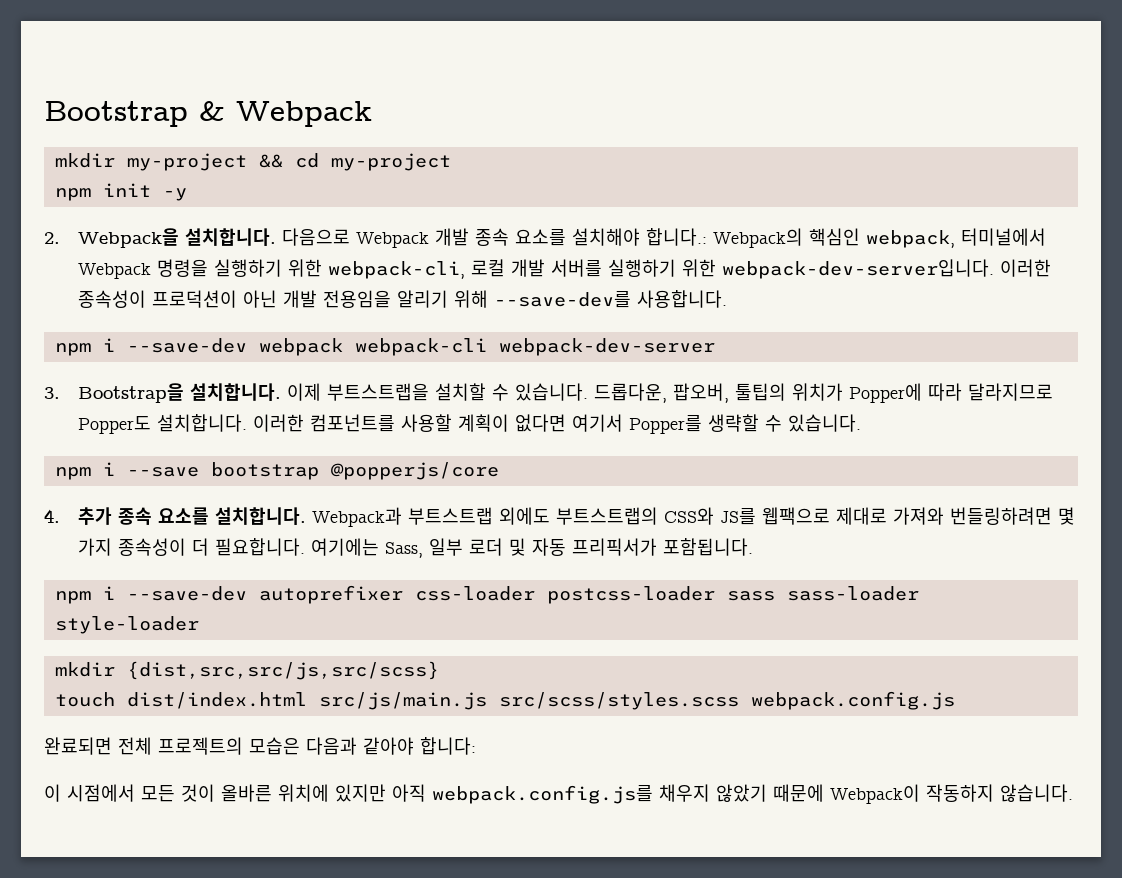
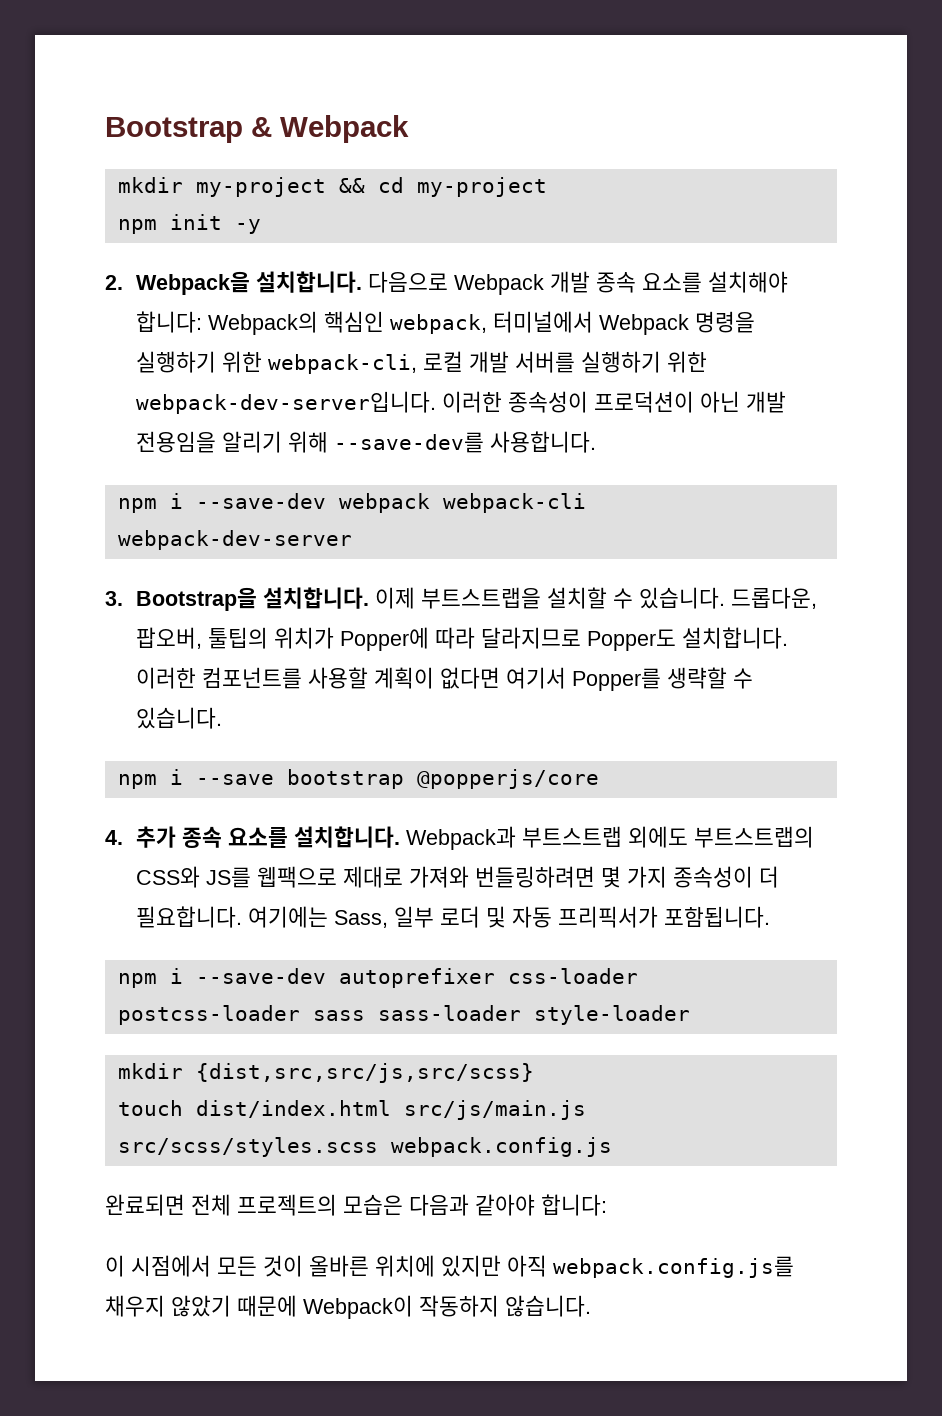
[646,228,708,246] 합니다.: -> [136,311,203,333] 합니다:

